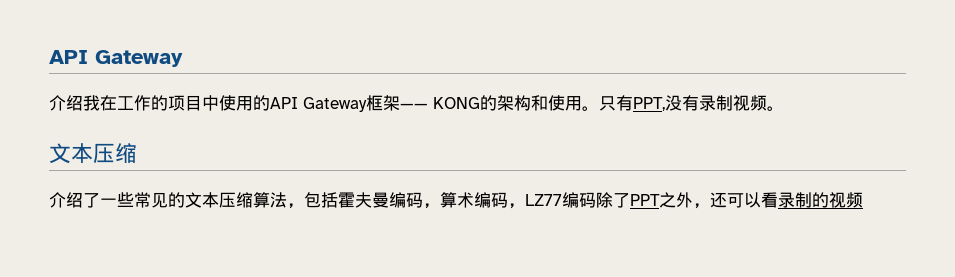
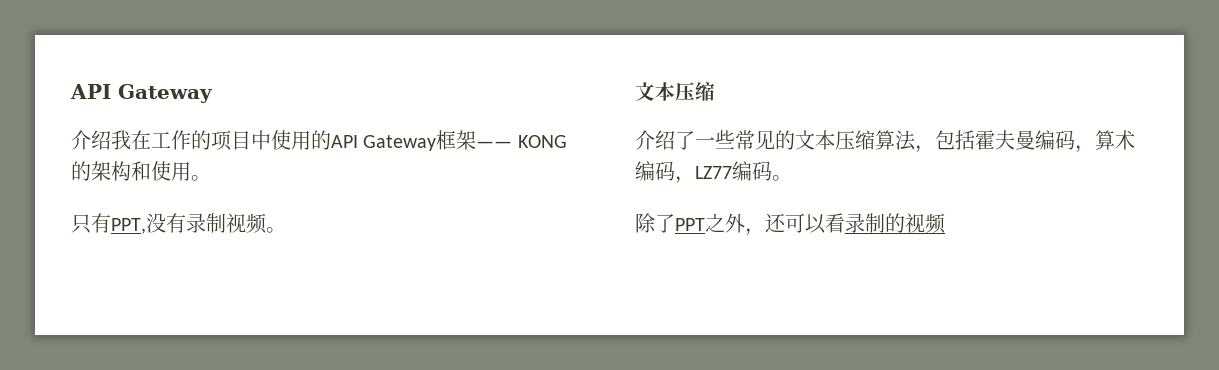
(599, 108) none -> (211, 178) //
(596, 200) none -> [772,175,792,181] 。 //

